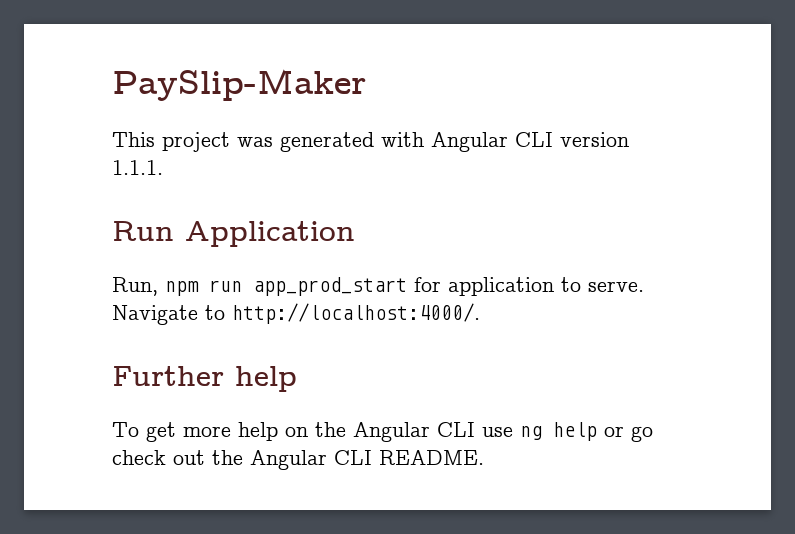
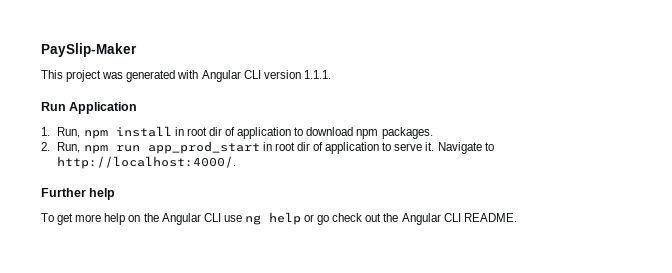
[112,277,644,296] Run, npm run app_prod_start for application to serve. -> [41,126,433,139] [41,141,435,154] 1. Run, npm install in root dir of application to download npm packages. // 2. Run, npm run app_prod_start in root dir of application to serve it.

